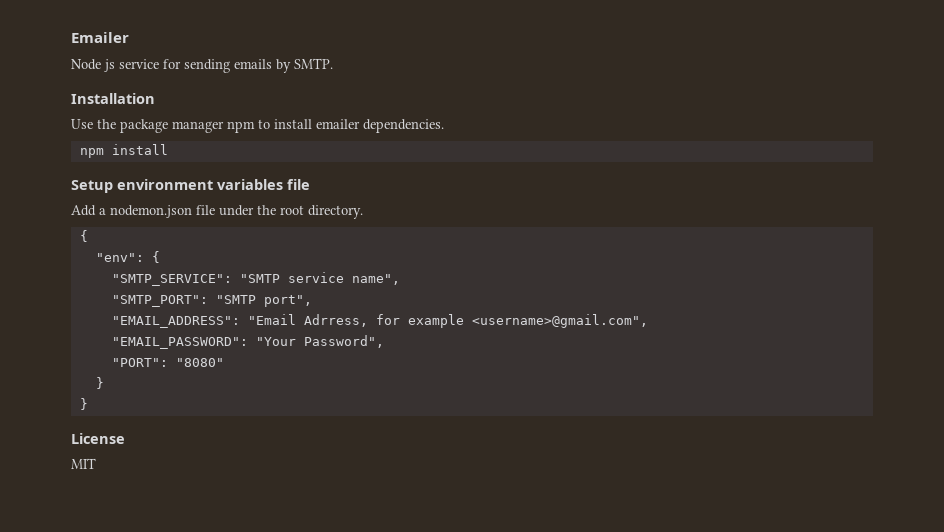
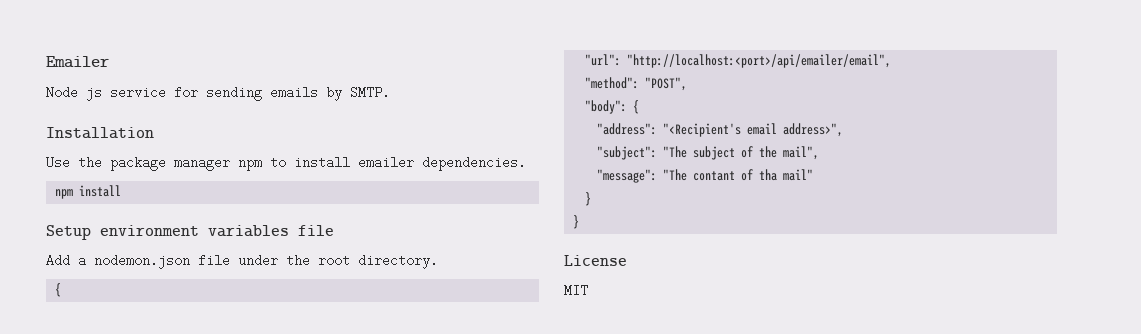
[95,251,160,263] [111,272,400,286] [111,295,312,307] [111,314,648,328] [111,335,384,349] [111,358,224,367] "env": { // "SMTP_SERVICE": "SMTP service name", // "SMTP_PORT": "SMTP port", // "EMAIL_ADDRESS": "Email Adrress, for example <username>@gmail.com", // "EMAIL_PASSWORD": "Your Password", // "PORT": "8080" -> [585,54,892,68] [585,77,688,91] [585,100,640,114] [597,123,844,137] [597,146,820,160] [597,169,814,183] "url": "http://localhost:<port>/api/emailer/email", // "method": "POST", // "body": { // "address": "<Recipient's email address>", // "subject": "The subject of the mail", // "message": "The contant of tha mail"

